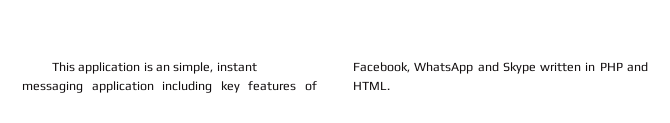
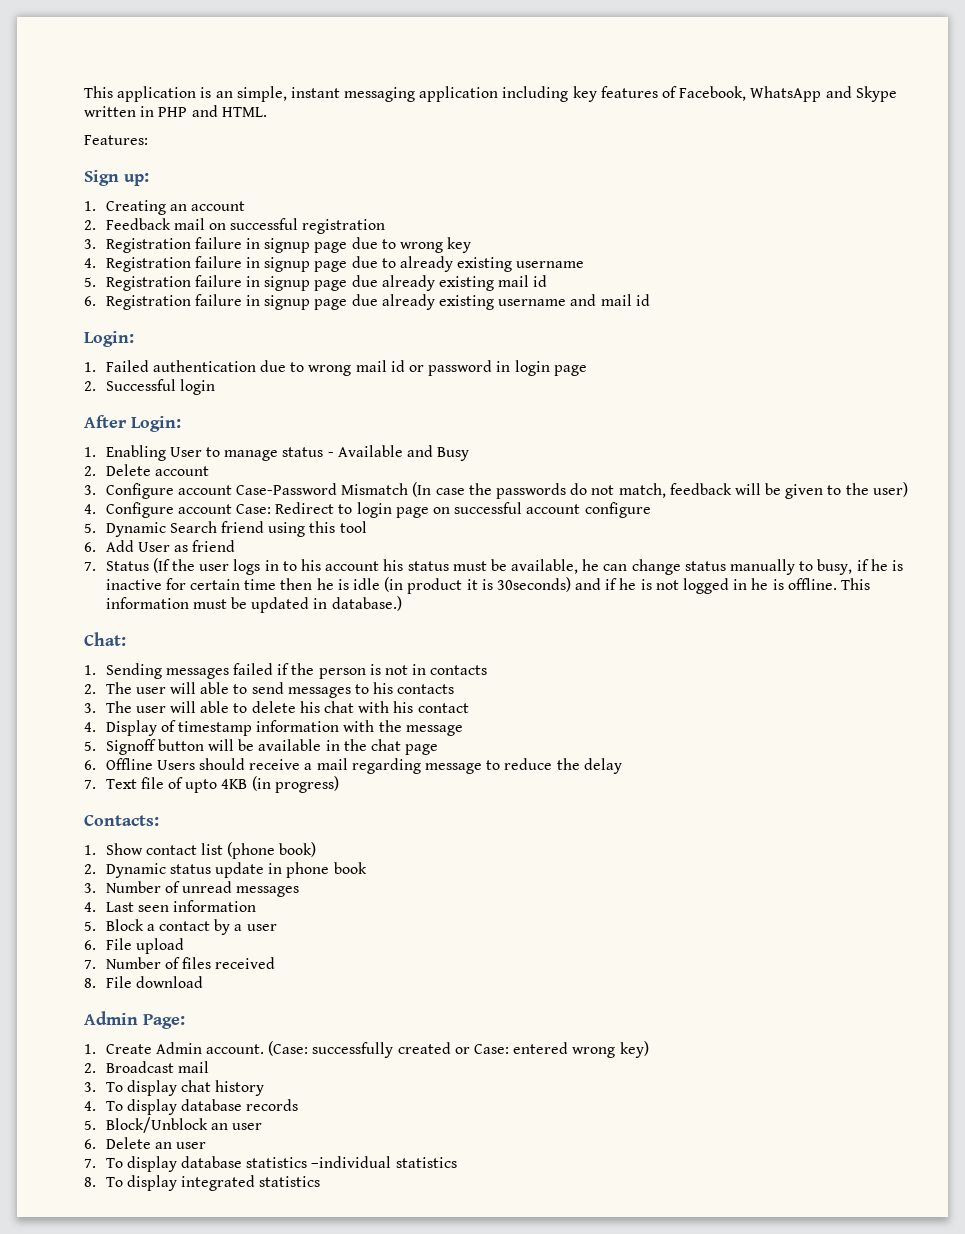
(390, 85) none -> [84,135,148,145] [84,170,149,186] [84,200,246,215] [84,218,386,234] [84,237,472,253] [84,256,585,272] [84,275,548,291] [84,294,650,310] [84,331,134,347] [84,360,587,376] [84,379,215,395] [84,415,181,432] [84,445,470,461] [84,464,209,476] [84,482,908,499] [84,502,651,518] [84,521,367,537] [84,540,236,552] [84,558,903,575] [105,577,870,594] [105,596,402,613] [84,632,126,646] [84,663,488,679] [84,682,455,698] [84,701,469,713] [84,720,463,736] [84,739,439,755] [84,758,622,774] [84,776,339,793] [84,815,159,826] [84,842,317,859] [84,862,367,878] [84,881,300,897] [84,900,257,912] [84,919,277,935] [84,938,184,954] [84,957,276,969] [84,976,203,988] [84,1011,185,1029] [84,1041,649,1058] [84,1061,209,1073] [84,1080,265,1096] [84,1099,299,1115] [84,1117,263,1133] [84,1137,207,1149] [84,1156,457,1172] [84,1175,321,1191] // Features: // Sign up: // 1. Creating an account // 2. Feedback mail on successful registration // 3. Registration failure in signup page due to wrong key // 4. Registration failure in signup page due to already existing username // 5. Registration failure in signup page due already existing mail id // 6. Registration failure in signup page due already existing username and mail id // Login: // 1. Failed authentication due to wrong mail id or password in login page // 2. Successful login // After Login: // 1. Enabling User to manage status - Available and Busy // 2. Delete account // 3. Configure account Case-Password Mismatch (In case the passwords do not match, feedback will be given to the user) // 4. Configure account Case: Redirect to login page on successful account configure // 5. Dynamic Search friend using this tool // 6. Add User as friend // 7. Status (If the user logs in to his account his status must be available, he can change status manually to busy, if he is inactive for certain time then he is idle (in product it is 30seconds) and if he is not logged in he is offline. This information must be updated in database.) // Chat: // 1. Sending messages failed if the person is not in contacts // 2. The user will able to send messages to his contacts // 3. The user will able to delete his chat with his contact // 4. Display of timestamp information with the message // 5. Signoff button will be available in the chat page // 6. Offline Users should receive a mail regarding message to reduce the delay // 7. Text file of upto 4KB (in progress) // Contacts: // 1. Show contact list (phone book) // 2. Dynamic status update in phone book // 3. Number of unread messages // 4. Last seen information // 5. Block a contact by a user // 6. File upload // 7. Number of files received // 8. File download // Admin Page: // 1. Create Admin account. (Case: successfully created or Case: entered wrong key) // 2. Broadcast mail // 3. To display chat history // 4. To display database records // 5. Block/Unblock an user // 6. Delete an user // 7. To display database statistics –individual statistics // 8. To display integrated statistics

